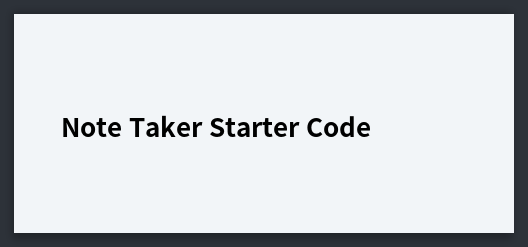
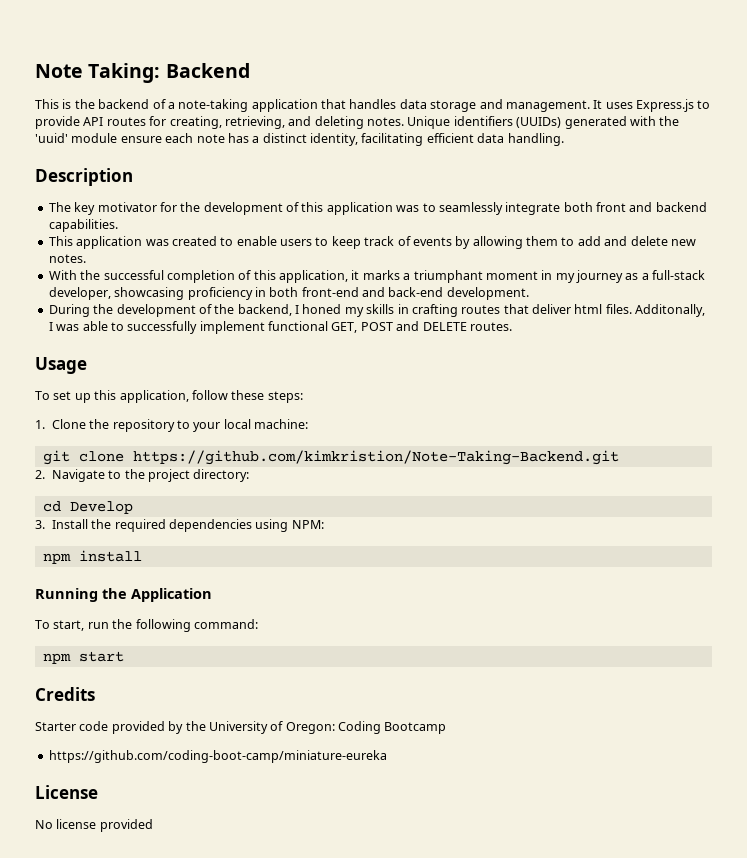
[129,115,372,137] Taker Starter Code -> [88,63,250,83] [35,99,711,112] [35,116,680,129] [35,133,564,146] [35,168,133,186] [48,202,707,215] [48,219,118,232] [48,236,696,249] [48,254,86,263] [48,270,706,283] [48,287,529,300] [48,304,706,317] [48,321,512,334] [35,357,87,374] [35,390,303,403] [35,419,309,432] [42,450,619,465] [35,469,250,482] [42,501,133,514] [35,519,324,532] [42,550,142,564] [35,588,212,602] [35,619,258,632] [42,651,124,664] [35,687,95,701] [35,721,447,734] [48,750,387,763] [35,785,98,799] [35,819,153,832] Taking: Backend // This is the backend of a note-taking application that handles data storage and management. It uses Express.js to provide API routes for creating, retrieving, and deleting notes. Unique identifiers (UUIDs) generated with the 'uuid' module ensure each note has a distinct identity, facilitating efficient data handling. // Description // The key motivator for the development of this application was to seamlessly integrate both front and backend capabilities. // This application was created to enable users to keep track of events by allowing them to add and delete new notes. // With the successful completion of this application, it marks a triumphant moment in my journey as a full-stack developer, showcasing proficiency in both front-end and back-end development. // During the development of the backend, I honed my skills in crafting routes that deliver html files. Additonally, I was able to successfully implement functional GET, POST and DELETE routes. // Usage // To set up this application, follow these steps: // 1. Clone the repository to your local machine: // git clone https://github.com/kimkristion/Note-Taking-Backend.git // 2. Navigate to the project directory: // cd Develop // 3. Install the required dependencies using NPM: // npm install // Running the Application // To start, run the following command: // npm start // Credits // Starter code provided by the University of Oregon: Coding Bootcamp // https://github.com/coding-boot-camp/miniature-eureka // License // No license provided

